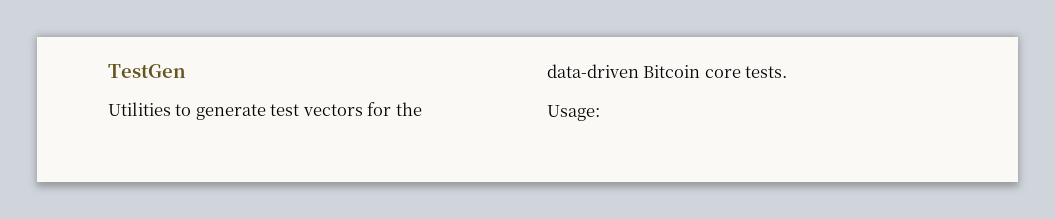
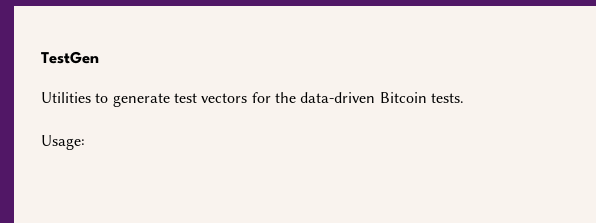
[704,69,741,78] core -> (427, 97) none

